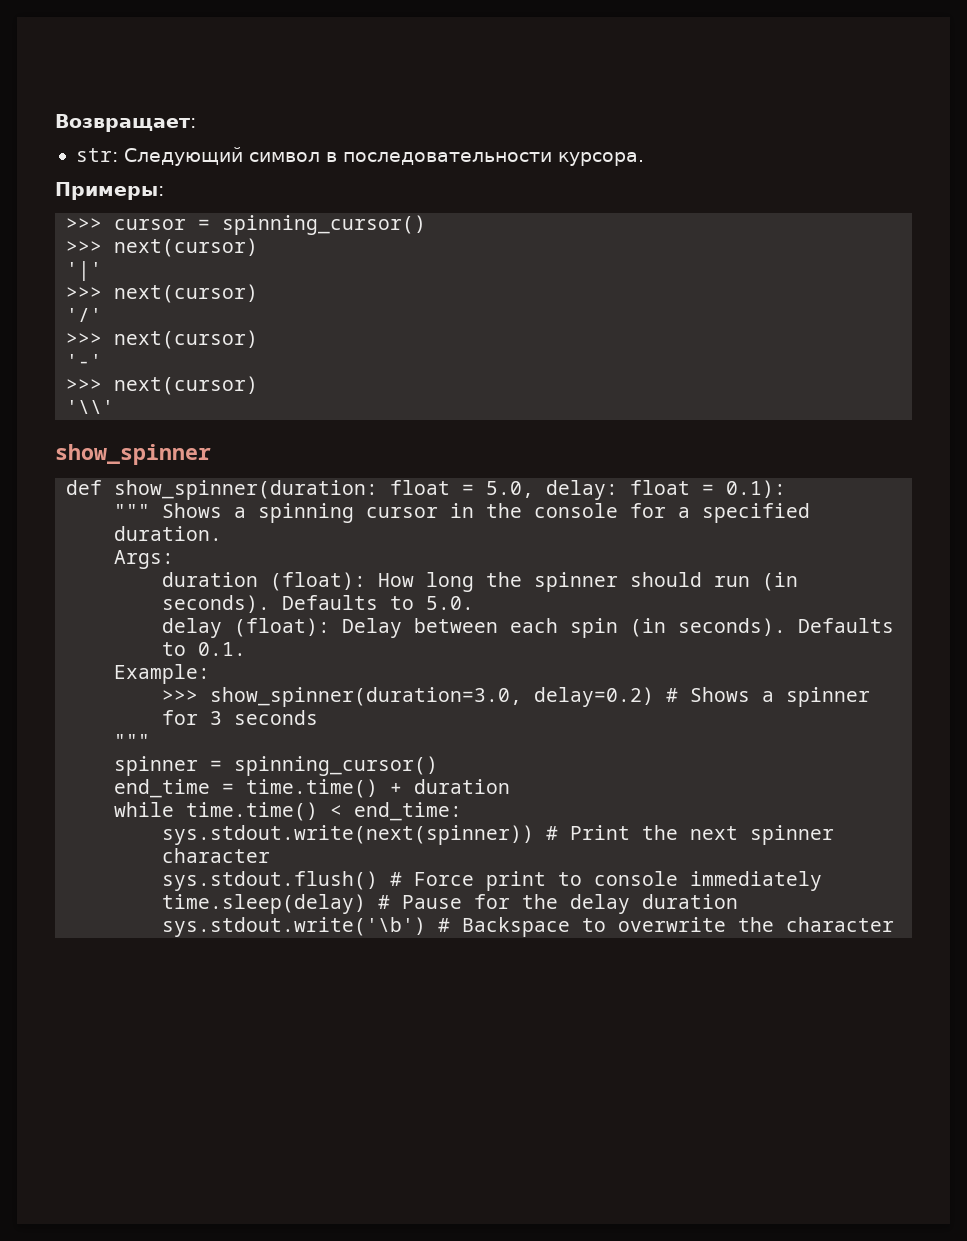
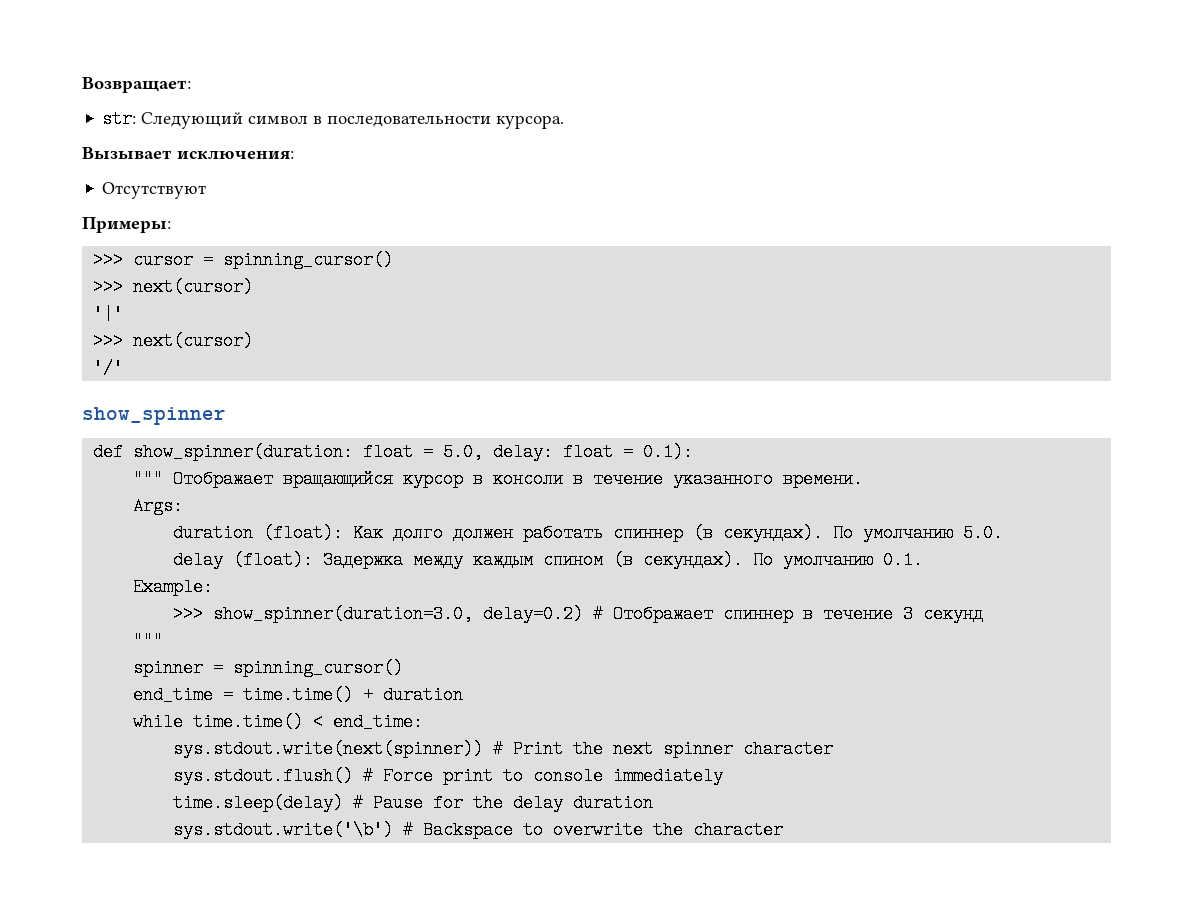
(644, 159) none -> [82,147,294,159] [102,182,207,199] // Вызывает исключения: // Отсутствуют
[66,330,259,349] [66,354,103,368] [66,376,259,395] [66,400,115,414] // >>> next(cursor) // '-' // >>> next(cursor) // '\\' -> (124, 368) none
[162,503,811,523] [114,526,223,541] [114,550,175,569] [162,572,799,592] [162,595,475,613] [162,618,895,638] [162,642,187,656] Shows a spinning cursor in the console for a specified duration. // Args: // duration (float): How long the spinner should run (in seconds). Defaults to 5.0. // delay (float): Delay between each spin (in seconds). Defaults to -> [173,470,864,488] [133,497,184,515] [173,524,1004,542] [173,551,874,569] Отображает вращающийся курсор в консоли в течение указанного времени. // Args: // duration (float): Как долго должен работать спиннер (в секундах). По умолчанию 5.0. // delay (float): Задержка между каждым спином (в секундах). По умолчанию
[690,687,871,707] [162,710,319,725] Shows a spinner for 3 seconds -> [613,605,984,623] Отображает спиннер в течение 3 секунд

